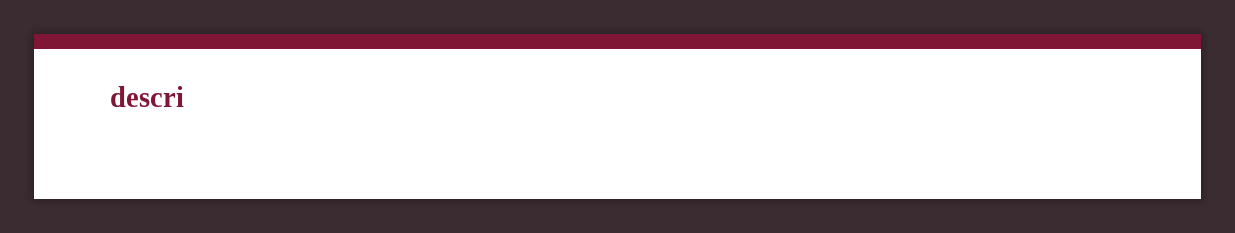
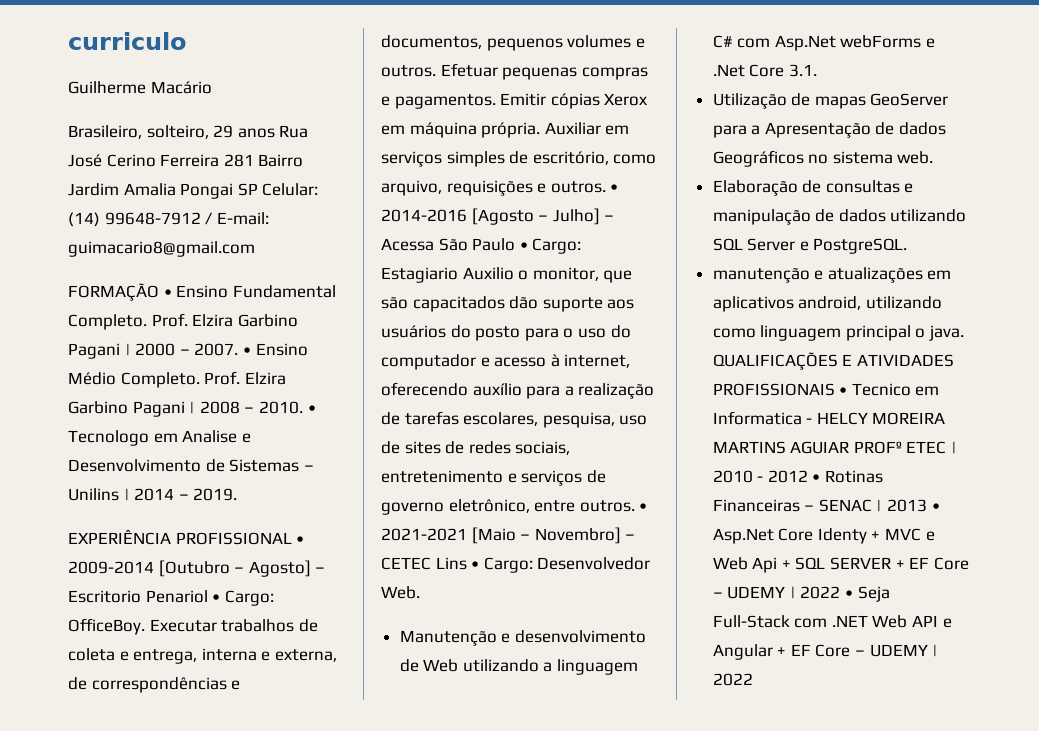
[110,86,184,107] descri -> [68,32,186,50] [68,81,212,94] [68,125,309,139] [68,154,304,167] [68,183,319,199] [68,212,269,227] [68,241,255,257] [68,283,336,301] [68,313,298,330] [68,343,308,359] [68,371,286,388] [68,401,316,417] [68,430,251,446] [68,459,314,472] [68,488,238,501] [68,529,305,545] [68,560,326,577] [68,590,274,606] [68,618,318,635] [68,648,337,664] [68,677,241,693] [381,35,645,51] [381,63,648,80] [381,93,648,109] [381,122,630,138] [381,151,657,167] [381,180,619,196] [381,208,615,225] [381,238,582,254] [381,267,633,283] [381,296,635,312] [381,325,631,341] [381,354,631,370] [381,382,655,399] [381,411,648,428] [381,441,571,455] [381,470,606,486] [381,499,648,515] [381,527,636,544] [381,557,651,573] [381,586,420,599] [399,630,646,646] [399,659,639,675] [712,35,936,51] [712,64,817,77] [712,93,949,109] [712,122,947,138] [712,150,934,167] [712,180,914,196] [712,209,967,225] [712,238,908,254] [712,267,952,283] [712,296,942,312] [712,325,965,341] [712,352,954,370] [712,383,940,396] [712,411,946,425] [712,441,958,454] [712,470,884,483] [712,499,940,512] [712,528,935,544] [712,557,969,573] [712,586,890,602] [712,615,952,628] [712,644,939,660] [712,673,753,686] curriculo // Guilherme Macário // Brasileiro, solteiro, 29 anos Rua José Cerino Ferreira 281 Bairro Jardim Amalia Pongai SP Celular: (14) 99648-7912 / E-mail: guimacario8@gmail.com // FORMAÇÃO • Ensino Fundamental Completo. Prof. Elzira Garbino Pagani | 2000 – 2007. • Ensino Médio Completo. Prof. Elzira Garbino Pagani | 2008 – 2010. • Tecnologo em Analise e Desenvolvimento de Sistemas – Unilins | 2014 – 2019. // EXPERIÊNCIA PROFISSIONAL • 2009-2014 [Outubro – Agosto] – Escritorio Penariol • Cargo: OfficeBoy. Executar trabalhos de coleta e entrega, interna e externa, de correspondências e documentos, pequenos volumes e outros. Efetuar pequenas compras e pagamentos. Emitir cópias Xerox em máquina própria. Auxiliar em serviços simples de escritório, como arquivo, requisições e outros. • 2014-2016 [Agosto – Julho] – Acessa São Paulo • Cargo: Estagiario Auxilio o monitor, que são capacitados dão suporte aos usuários do posto para o uso do computador e acesso à internet, oferecendo auxílio para a realização de tarefas escolares, pesquisa, uso de sites de redes sociais, entretenimento e serviços de governo eletrônico, entre outros. • 2021-2021 [Maio – Novembro] – CETEC Lins • Cargo: Desenvolvedor Web. // Manutenção e desenvolvimento de Web utilizando a linguagem C# com Asp.Net webForms e .Net Core 3.1. // Utilização de mapas GeoServer para a Apresentação de dados Geográficos no sistema web. // Elaboração de consultas e manipulação de dados utilizando SQL Server e PostgreSQL. // manutenção e atualizações em aplicativos android, utilizando como linguagem principal o java. QUALIFICAÇÕES E ATIVIDADES PROFISSIONAIS • Tecnico em Informatica - HELCY MOREIRA MARTINS AGUIAR PROFº ETEC | 2010 - 2012 • Rotinas Financeiras – SENAC | 2013 • Asp.Net Core Identy + MVC e Web Api + SQL SERVER + EF Core – UDEMY | 2022 • Seja Full-Stack com .NET Web API e Angular + EF Core – UDEMY | 2022

